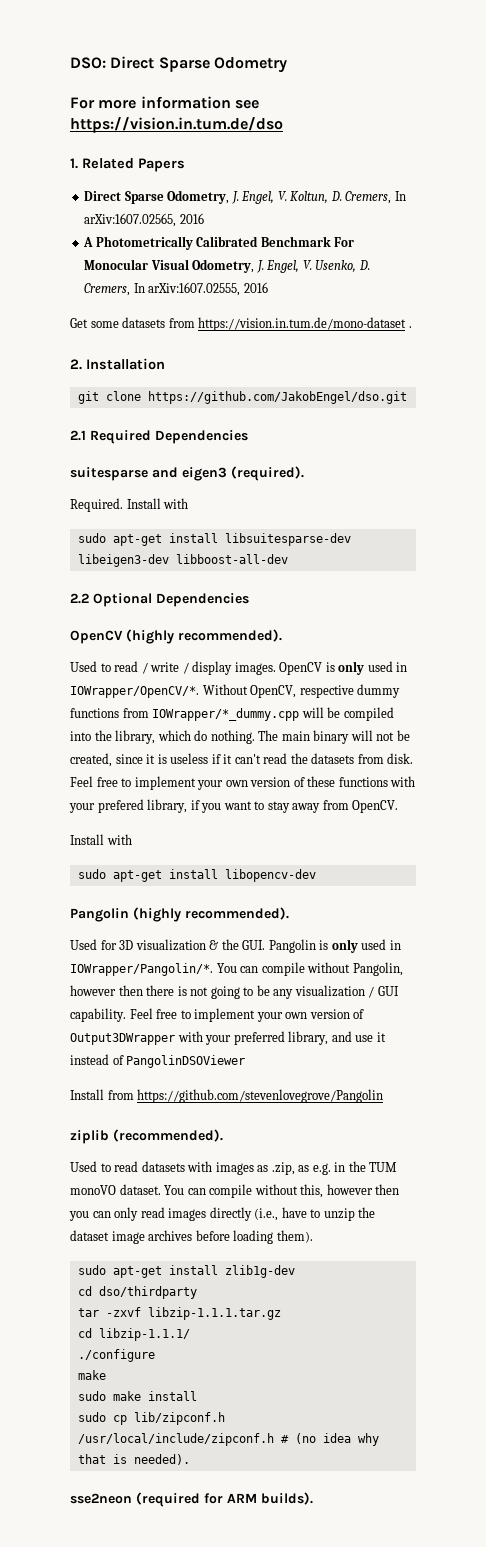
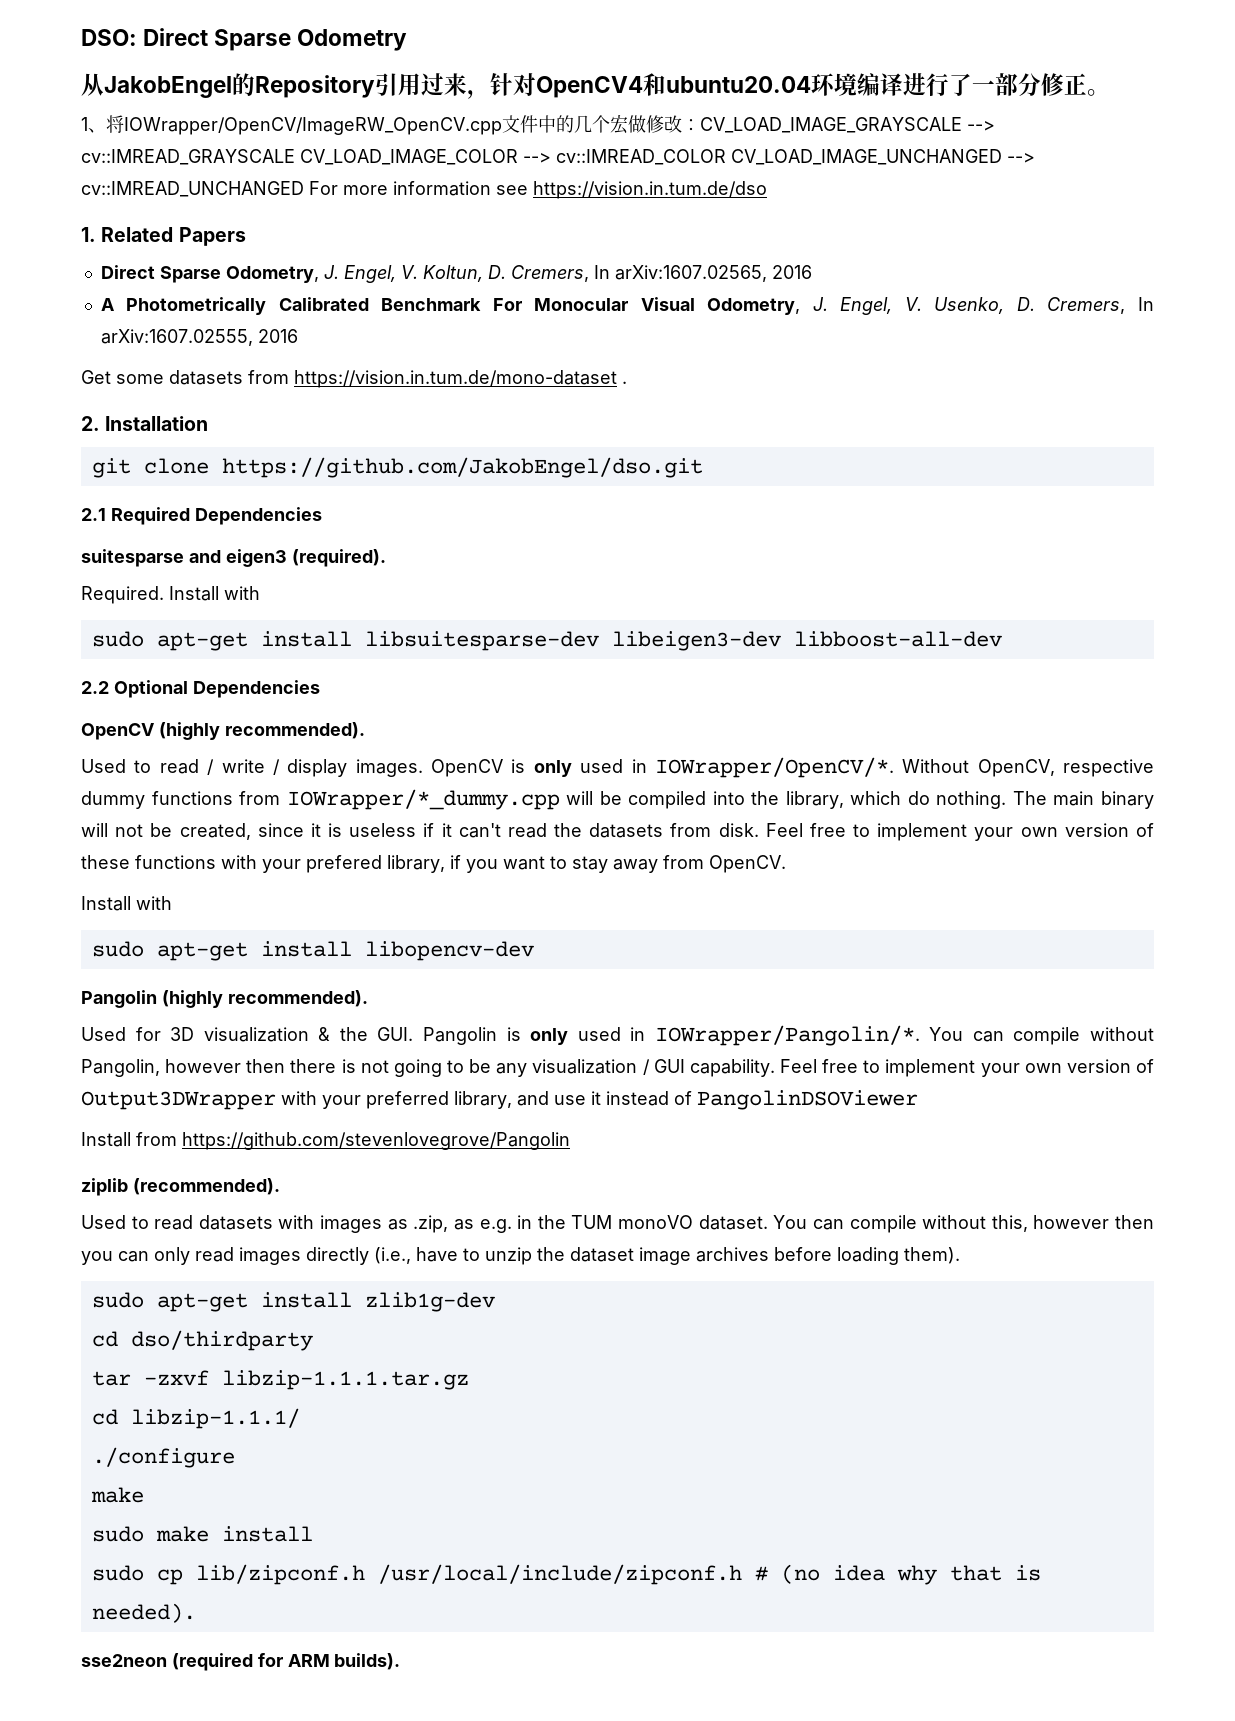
(287, 65) none -> [81,73,1110,99] [81,115,995,135] [81,149,1035,165] [81,181,304,197] 从JakobEngel的Repository引用过来，针对OpenCV4和ubuntu20.04环境编译进行了一部分修正。 // 1、将IOWrapper/OpenCV/ImageRW_OpenCV.cpp文件中的几个宏做修改：CV_LOAD_IMAGE_GRAYSCALE --> cv::IMREAD_GRAYSCALE CV_LOAD_IMAGE_COLOR --> cv::IMREAD_COLOR CV_LOAD_IMAGE_UNCHANGED --> cv::IMREAD_UNCHANGED

